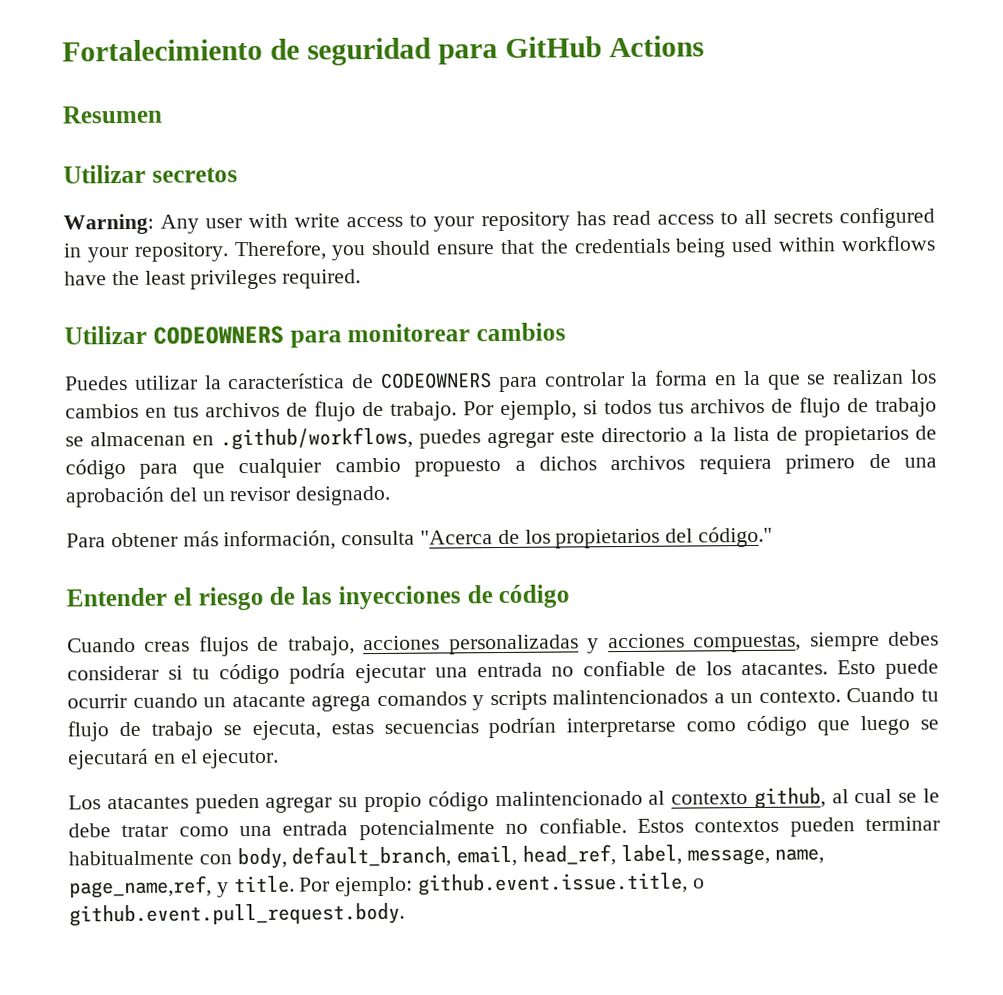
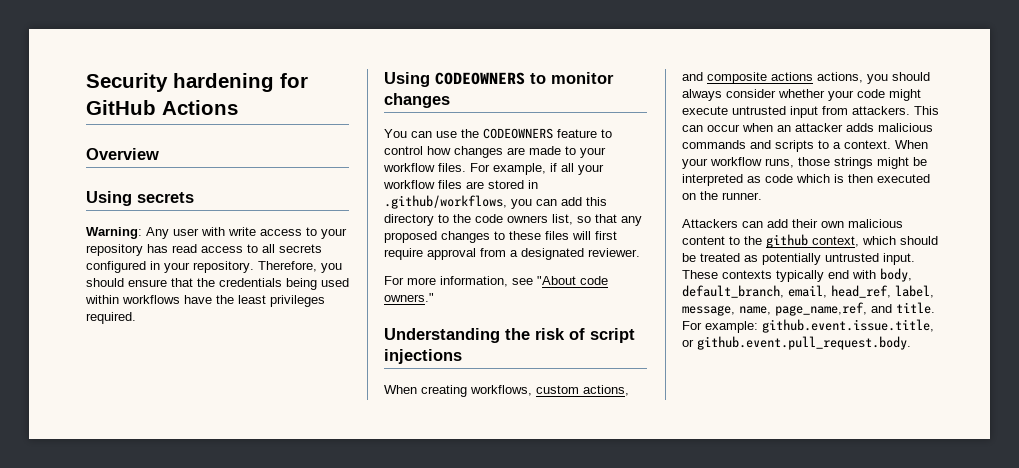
[62,37,498,66] Fortalecimiento de seguridad para -> [86,73,308,92] Security hardening for
[62,105,162,124] [63,164,238,184] Resumen // Utilizar secretos -> [86,148,159,160] [86,191,194,206] Overview // Using secrets
[64,322,566,348] [65,369,937,393] [65,397,937,422] [65,425,937,451] [65,453,937,480] [65,485,392,508] [66,526,774,551] [66,584,571,611] [67,631,940,657] [67,659,940,685] [67,687,940,712] [67,715,939,742] [68,748,280,770] [68,787,941,814] [68,816,941,841] [68,850,232,866] Utilizar CODEOWNERS para monitorear cambios // Puedes utilizar la característica de CODEOWNERS para controlar la forma en la que se realizan los cambios en tus archivos de flujo de trabajo. Por ejemplo, si todos tus archivos de flujo de trabajo se almacenan en .github/workflows, puedes agregar este directorio a la lista de propietarios de código para que cualquier cambio propuesto a dichos archivos requiera primero de una aprobación del un revisor designado. // Para obtener más información, consulta "Acerca de los propietarios del código." // Entender el riesgo de las inyecciones de código // Cuando creas flujos de trabajo, acciones personalizadas y acciones compuestas, siempre debes considerar si tu código podría ejecutar una entrada no confiable de los atacantes. Esto puede ocurrir cuando un atacante agrega comandos y scripts malintencionados a un contexto. Cuando tu flujo de trabajo se ejecuta, estas secuencias podrían interpretarse como código que luego se ejecutará en el ejecutor. // Los atacantes pueden agregar su propio código malintencionado al contexto github, al cual se le debe tratar como una entrada potencialmente no confiable. Estos contextos pueden terminar habitualmente con -> [384,72,614,87] [384,93,450,108] [384,128,612,139] [384,146,606,158] [383,163,604,175] [383,180,538,189] [384,195,607,209] [384,214,642,226] [384,231,617,243] [384,248,640,260] [384,276,608,287] [384,293,434,302] [384,328,635,343] [384,349,462,364] [384,385,629,397] [682,72,930,84] [682,89,921,101] [682,106,939,118] [682,123,933,132] [682,140,928,152] [682,157,927,169] [682,174,930,186] [682,191,762,200] [682,219,903,228] [682,234,938,248] [682,253,915,265] [682,270,876,282] Using CODEOWNERS to monitor changes // You can use the CODEOWNERS feature to control how changes are made to your workflow files. For example, if all your workflow files are stored in .github/workflows, you can add this directory to the code owners list, so that any proposed changes to these files will first require approval from a designated reviewer. // For more information, see "About code owners." // Understanding the risk of script injections // When creating workflows, custom actions, and composite actions actions, you should always consider whether your code might execute untrusted input from attackers. This can occur when an attacker adds malicious commands and scripts to a context. When your workflow runs, those strings might be interpreted as code which is then executed on the runner. // Attackers can add their own malicious content to the github context, which should be treated as potentially untrusted input. These contexts typically end with
[216,872,705,898] y title. Por ejemplo: github.event.issue.title, o -> [871,302,935,314] [682,319,934,333] [682,339,694,347] and title. For example: github.event.issue.title, or

